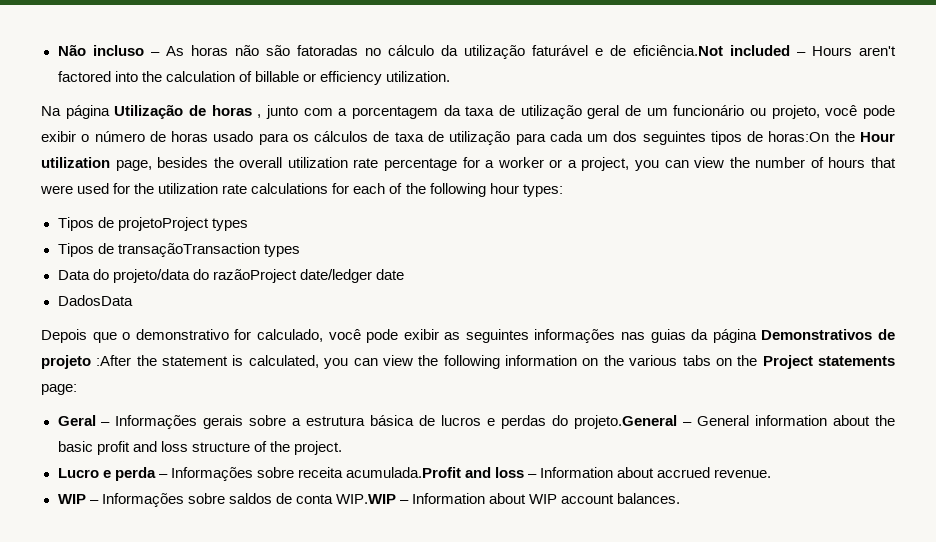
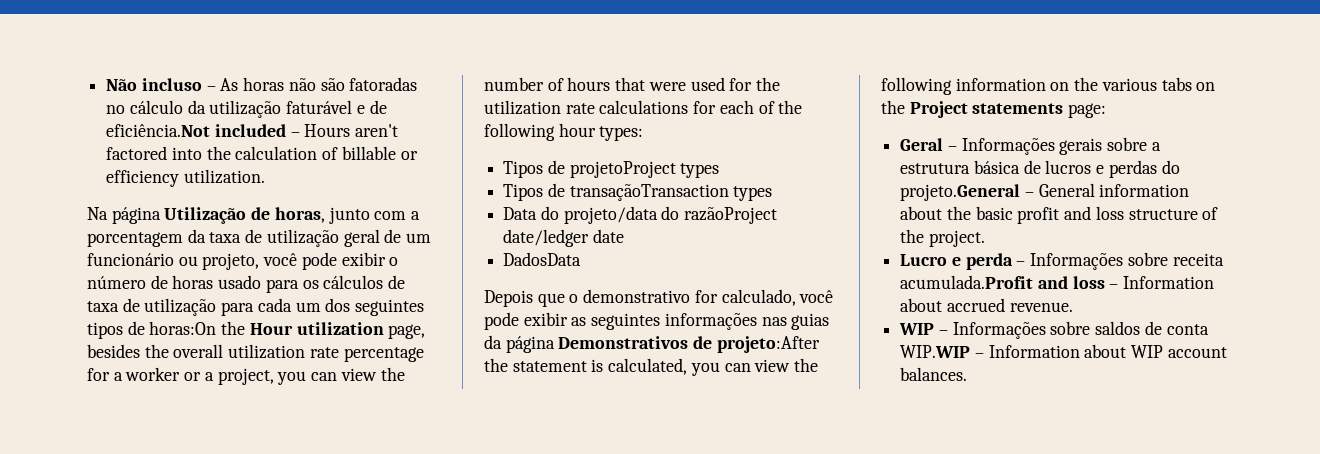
[211,105,262,118] horas , -> [274,207,325,223] horas,
[41,355,132,369] projeto :After -> [716,336,820,353] projeto:After

